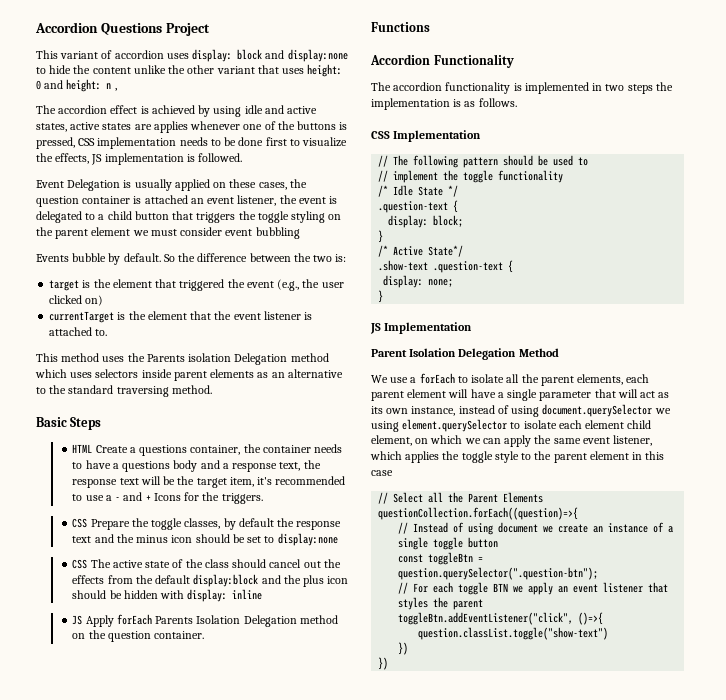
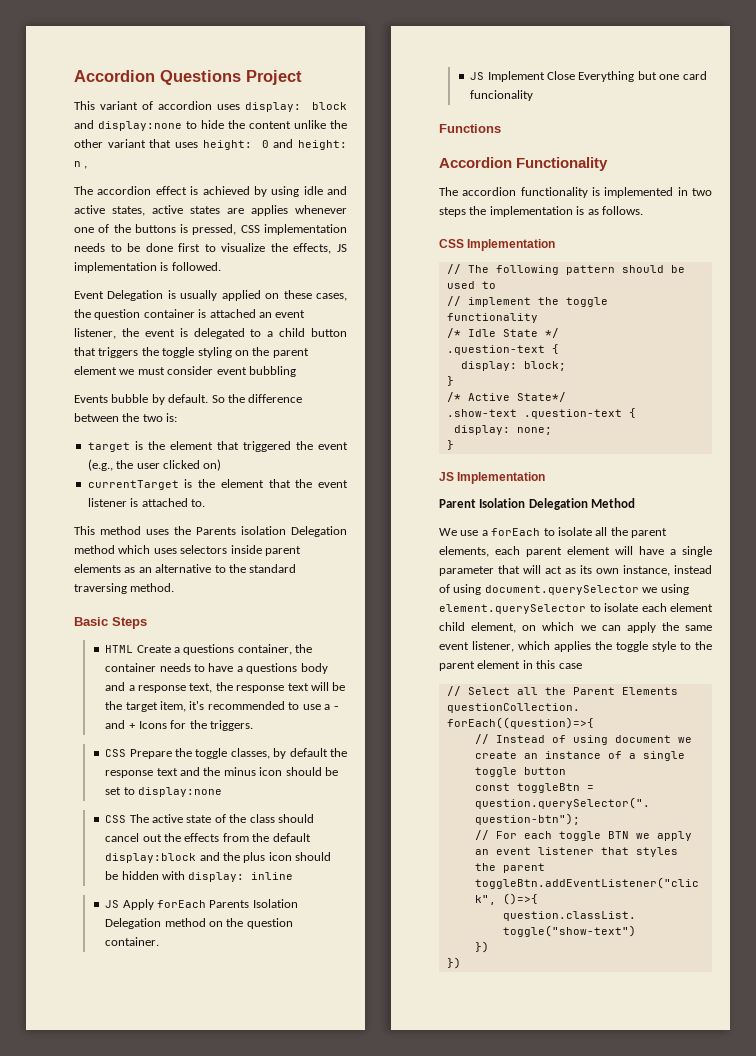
(205, 635) none -> [470,71,707,82] [470,90,534,101] // JS Implement Close Everything but one card funcionality

